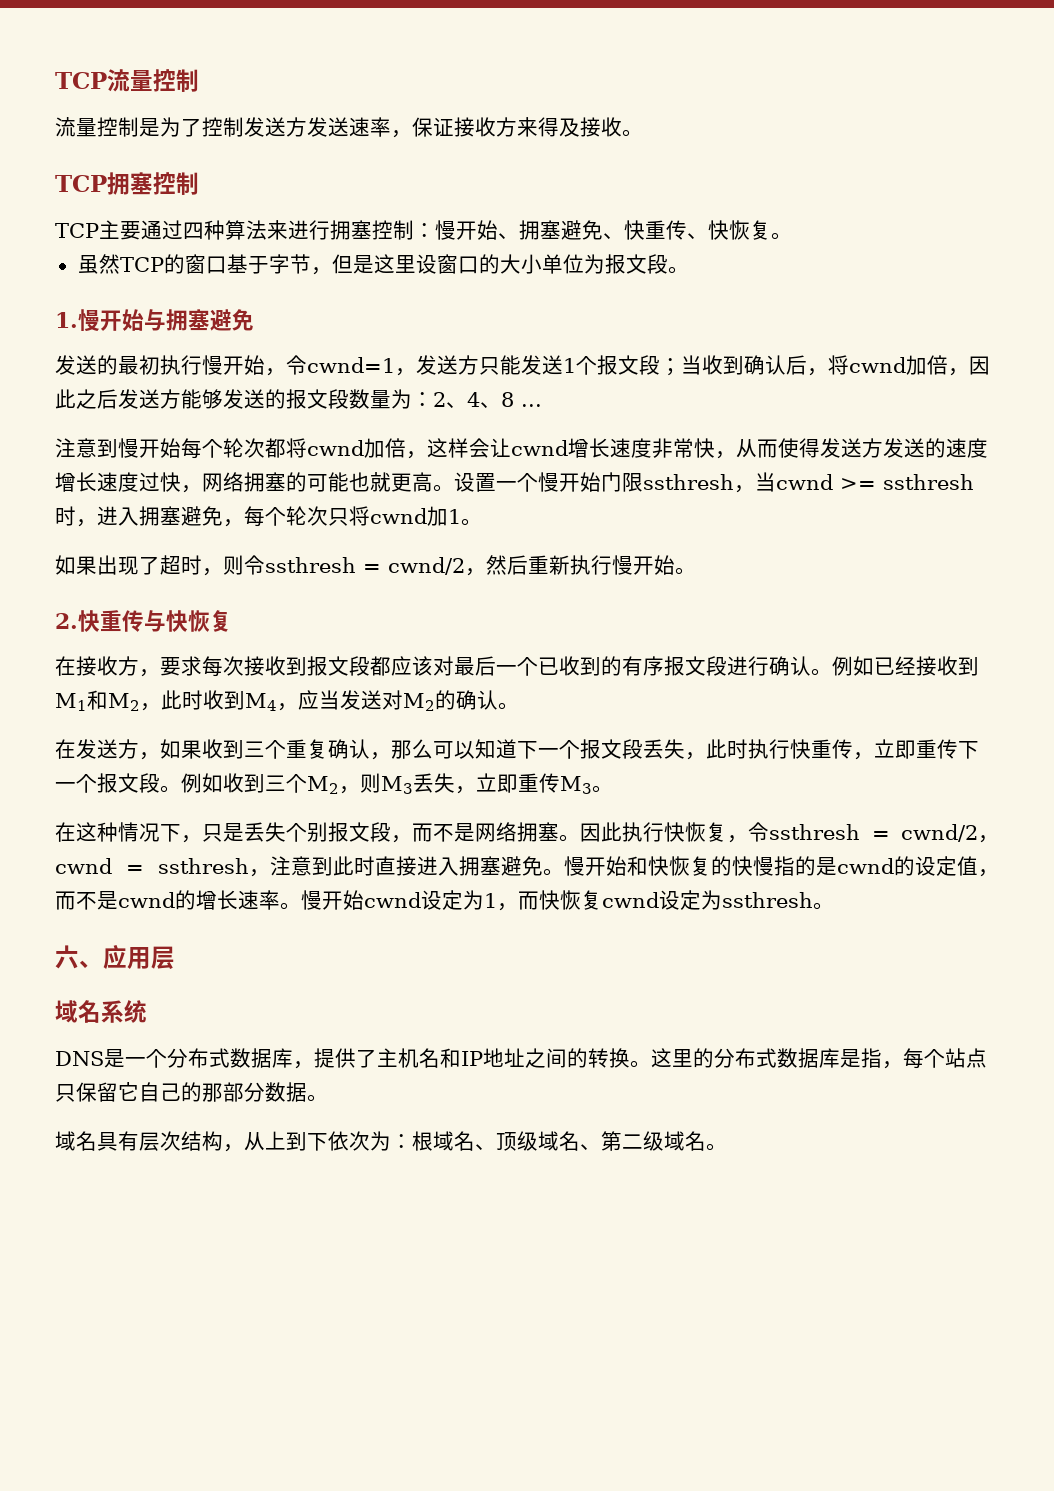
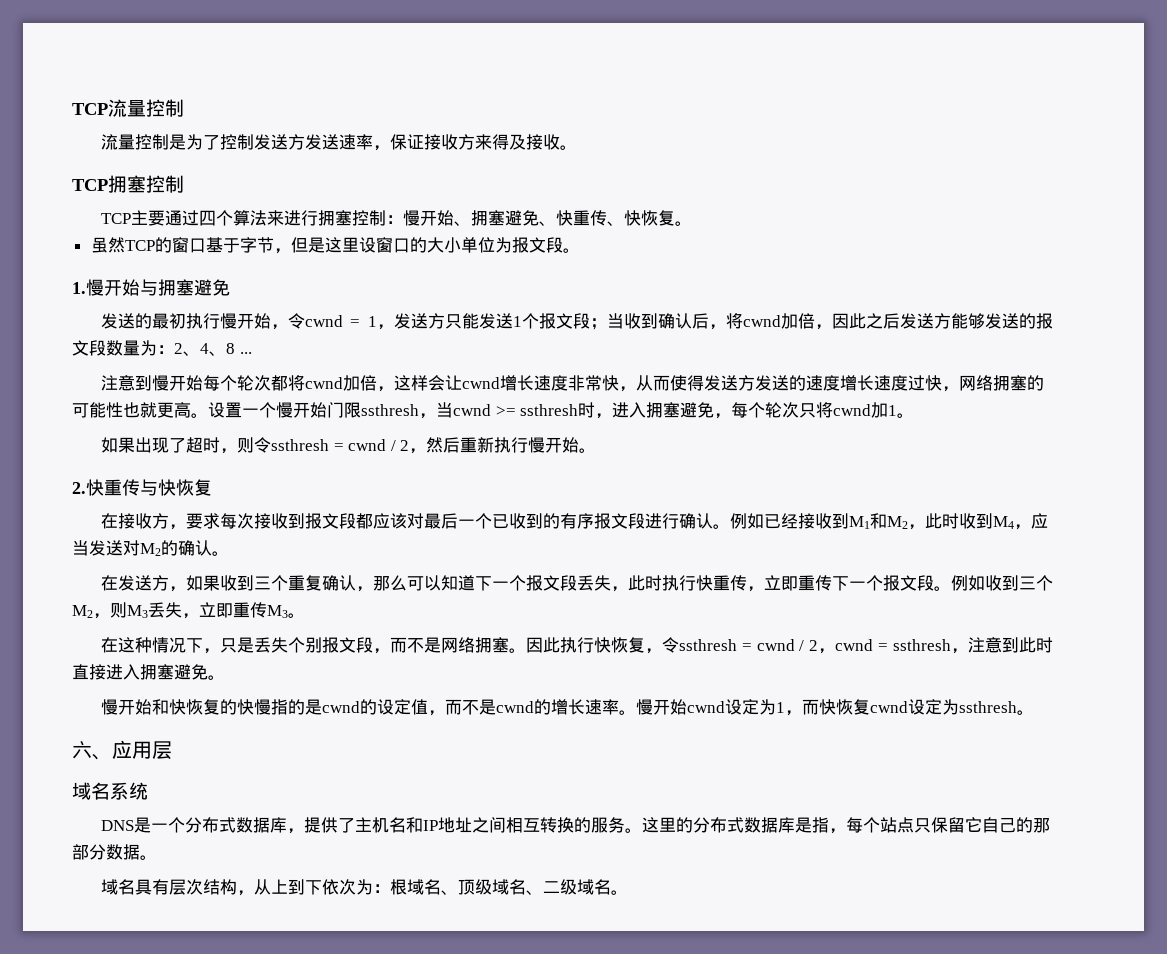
[204,220,225,240] 种 -> [215,210,233,226] 个
[307,357,395,373] cwnd=1 -> [304,315,377,327] cwnd = 1
(349, 482) none -> [106,402,123,418] 性
[388,557,465,575] cwnd/2 -> [348,439,410,451] cwnd / 2
[901,824,978,842] cwnd/2 -> [756,639,819,651] cwnd / 2
(564, 872) none -> (225, 677) //
[567,1048,630,1068] 的转换 -> [505,817,625,833] 相互转换的服务
[601,1131,622,1151] 第 -> (543, 892) none

